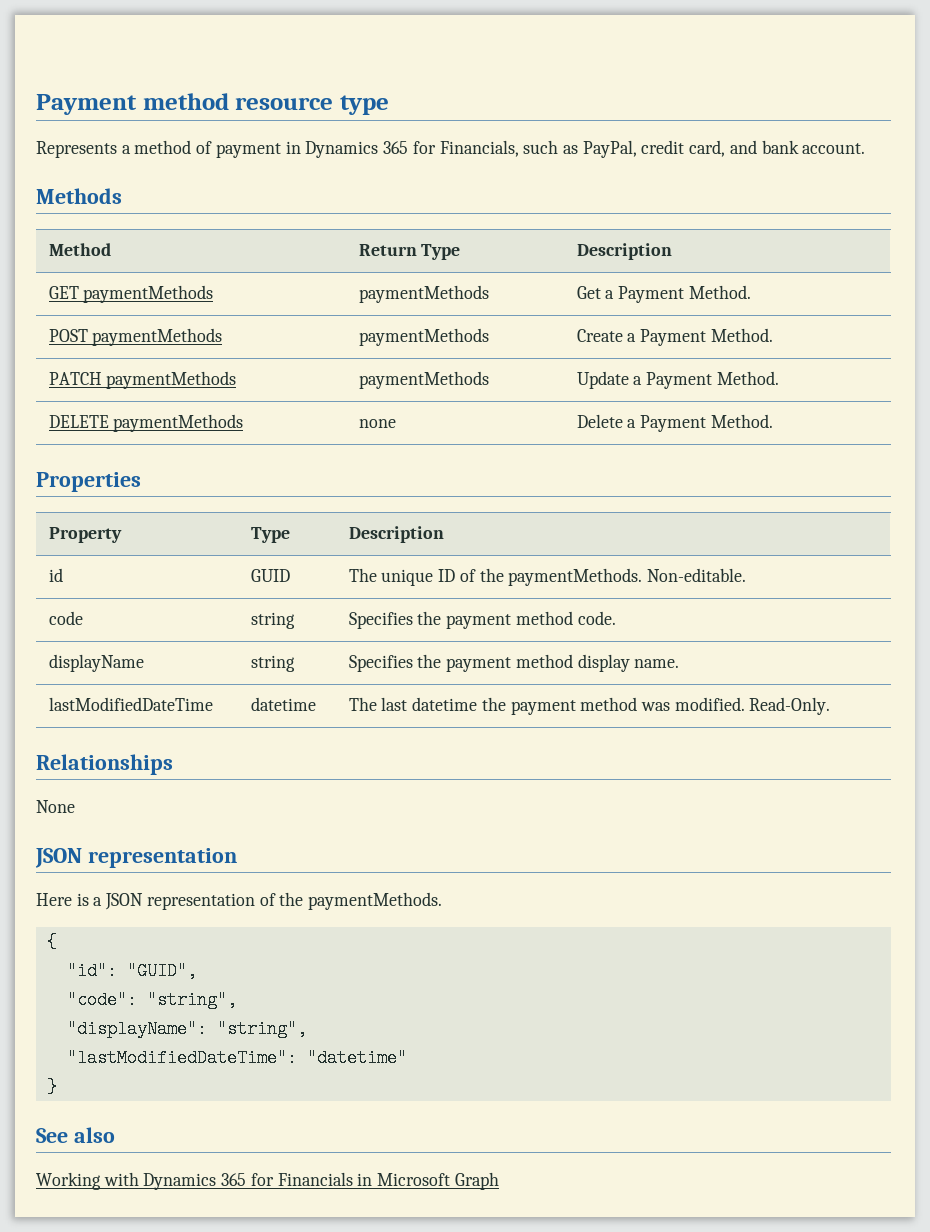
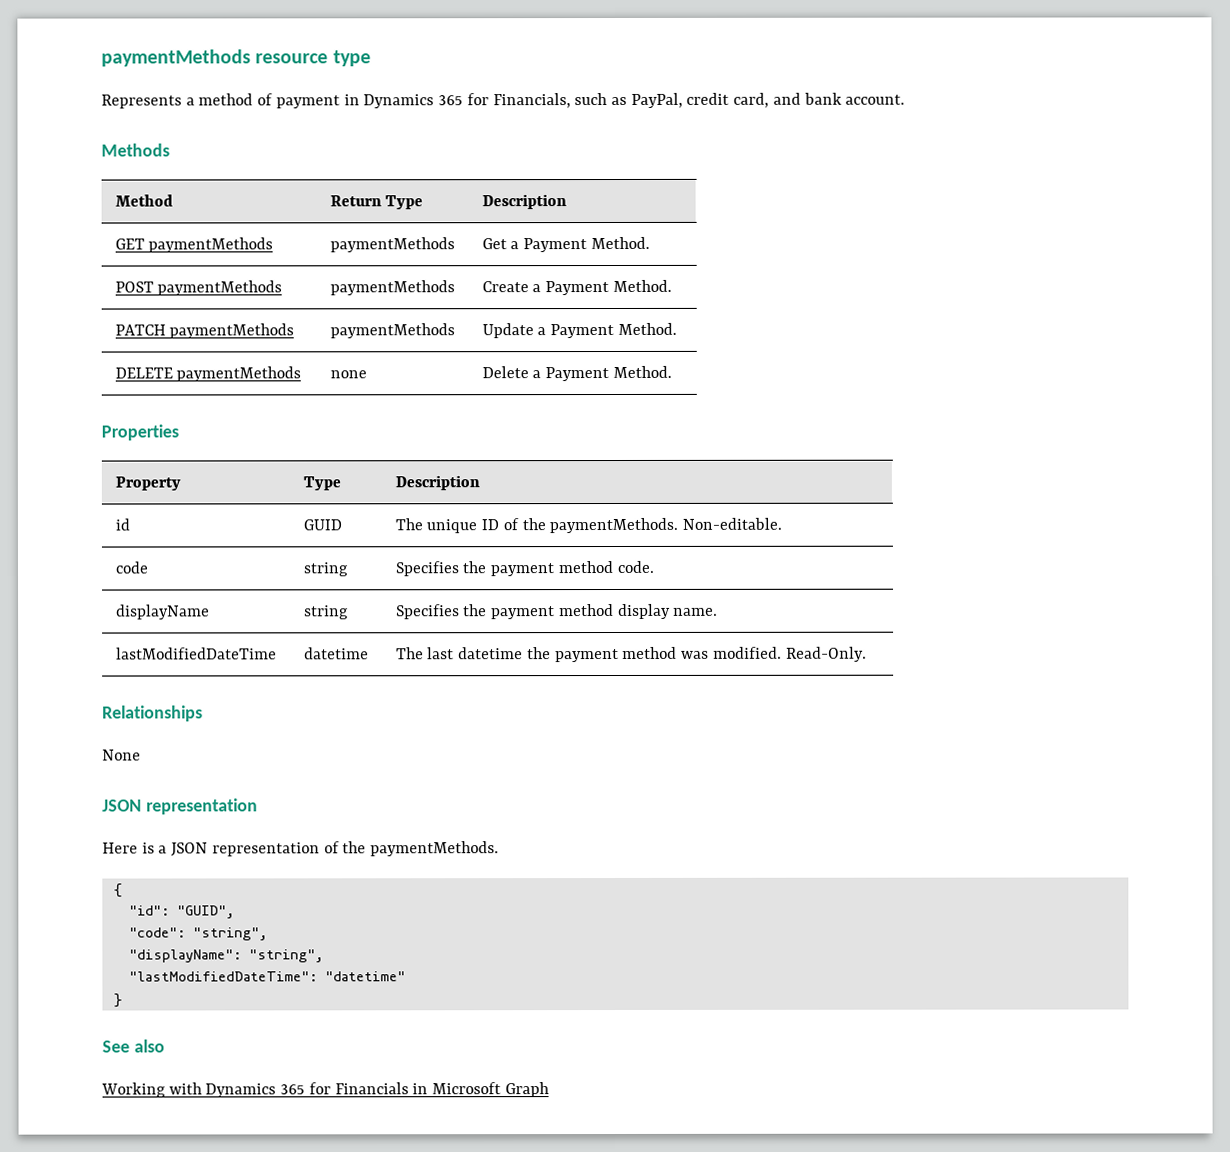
[36,93,229,115] Payment method -> [101,49,251,67] paymentMethods

